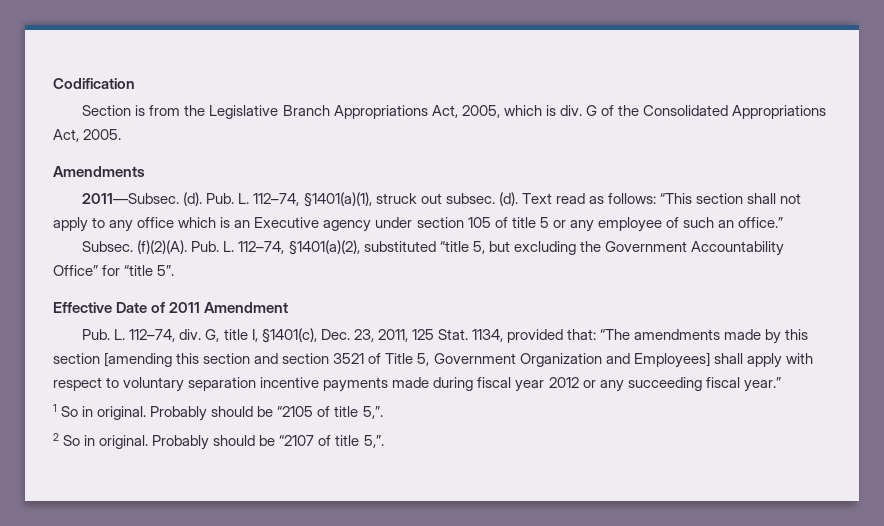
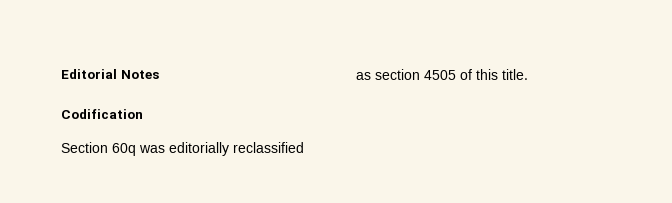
(53, 83) none -> [61,69,159,79] Editorial Notes //
[135,105,827,119] [53,129,122,142] [53,166,145,177] [82,192,802,207] [53,217,784,232] [82,240,784,256] [53,265,175,276] [53,302,289,313] [82,328,809,344] [53,352,813,368] [53,377,781,392] [53,404,383,421] [53,433,384,450] is from the Legislative Branch Appropriations Act, 2005, which is div. G of the Consolidated Appropriations Act, 2005. // Amendments // 2011—Subsec. (d). Pub. L. 112–74, §1401(a)(1), struck out subsec. (d). Text read as follows: “This section shall not apply to any office which is an Executive agency under section 105 of title 5 or any employee of such an office.” // Subsec. (f)(2)(A). Pub. L. 112–74, §1401(a)(2), substituted “title 5, but excluding the Government Accountability Office” for “title 5”. // Effective Date of 2011 Amendment // Pub. L. 112–74, div. G, title I, §1401(c), Dec. 23, 2011, 125 Stat. 1134, provided that: “The amendments made by this section [amending this section and section 3521 of Title 5, Government Organization and Employees] shall apply with respect to voluntary separation incentive payments made during fiscal year 2012 or any succeeding fiscal year.” // 1 So in original. Probably should be “2105 of title 5,”. // 2 So in original. Probably should be “2107 of title 5,”. -> [112,142,304,156] [356,69,528,80] 60q was editorially reclassified as section 4505 of this title.

